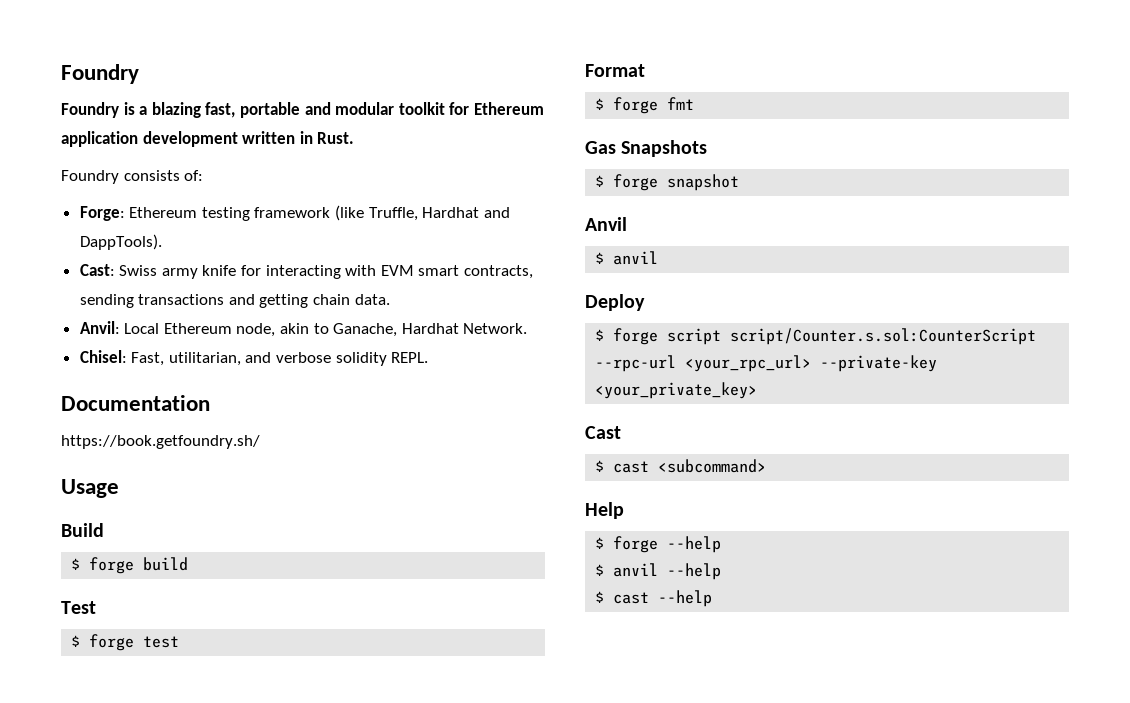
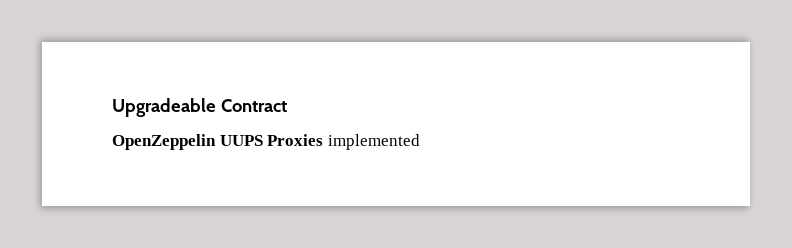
[61,64,139,84] [61,102,544,118] [61,131,355,147] [61,170,204,184] [79,205,510,221] [79,234,162,250] [79,264,534,279] [79,294,390,308] [79,321,528,337] [79,350,429,366] [61,395,210,411] [61,435,260,449] [61,479,119,498] [61,523,104,537] [71,557,189,574] [61,601,96,614] [71,634,180,651] [585,64,645,77] [595,97,695,114] [585,140,708,157] [595,174,740,191] [585,217,627,231] [595,251,659,265] [585,294,645,311] [595,328,1037,345] [595,355,938,372] [595,382,758,399] [585,426,621,439] [595,459,767,473] [585,502,624,519] [595,536,722,553] [595,563,722,580] [595,590,713,607] Foundry // Foundry is a blazing fast, portable and modular toolkit for Ethereum application development written in Rust. // Foundry consists of: // Forge: Ethereum testing framework (like Truffle, Hardhat and DappTools). // Cast: Swiss army knife for interacting with EVM smart contracts, sending transactions and getting chain data. // Anvil: Local Ethereum node, akin to Ganache, Hardhat Network. // Chisel: Fast, utilitarian, and verbose solidity REPL. // Documentation // https://book.getfoundry.sh/ // Usage // Build // $ forge build // Test // $ forge test // Format // $ forge fmt // Gas Snapshots // $ forge snapshot // Anvil // $ anvil // Deploy // $ forge script script/Counter.s.sol:CounterScript --rpc-url <your_rpc_url> --private-key <your_private_key> // Cast // $ cast <subcommand> // Help // $ forge --help // $ anvil --help // $ cast --help -> [112,98,287,117] [112,134,420,150] Upgradeable Contract // OpenZeppelin UUPS Proxies implemented

